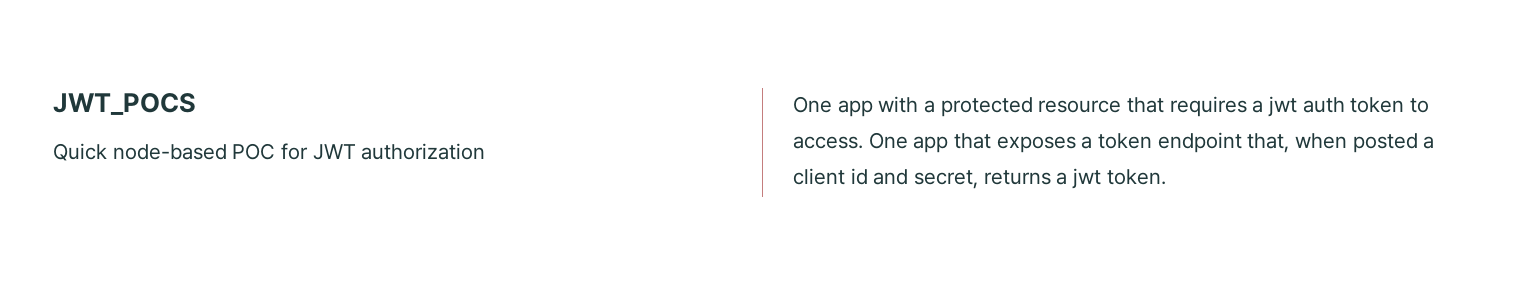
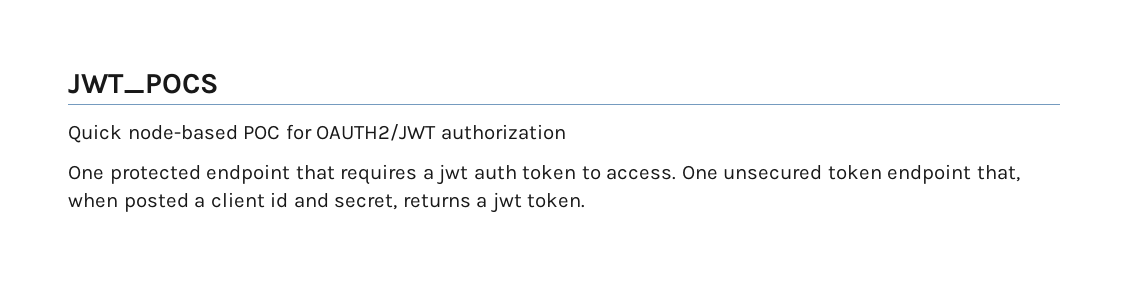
[312,144,356,160] JWT -> [316,124,437,141] OAUTH2/JWT
[837,96,1122,117] app with a protected resource -> [109,164,291,184] protected endpoint
[913,133,1093,153] app that exposes a -> [723,165,823,180] unsecured

